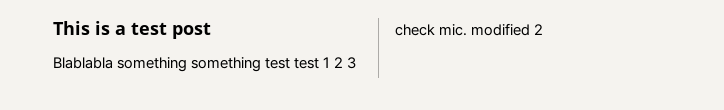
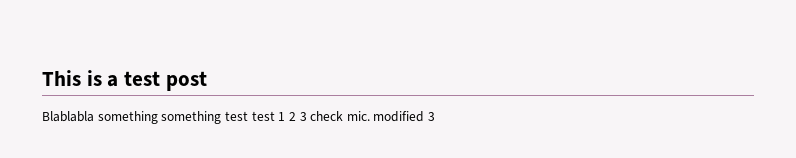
[534,24,544,35] 2 -> [428,112,436,121] 3

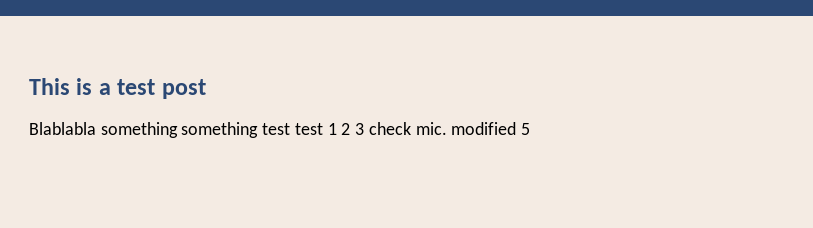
[428,112,436,121] 3 -> [520,123,530,135] 5

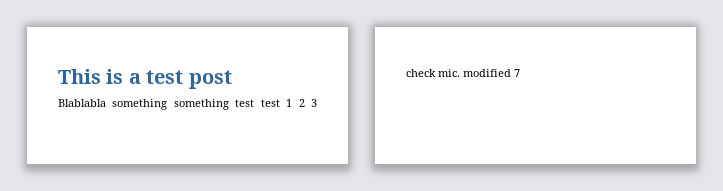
[520,123,530,135] 5 -> [514,69,520,77] 7

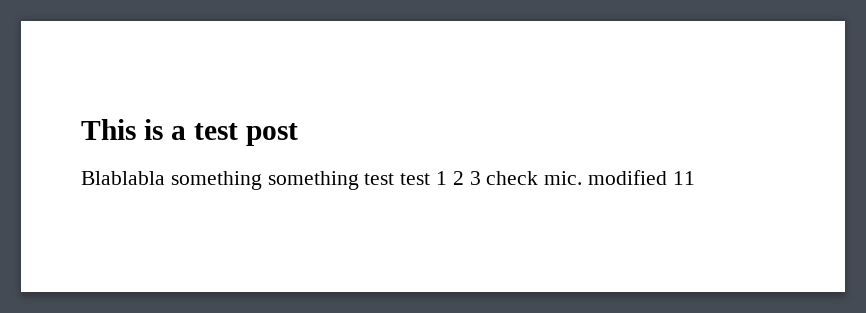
[514,69,520,77] 7 -> [672,171,695,185] 11

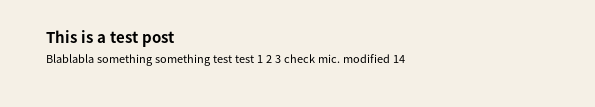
[672,171,695,185] 11 -> [392,55,405,63] 14

